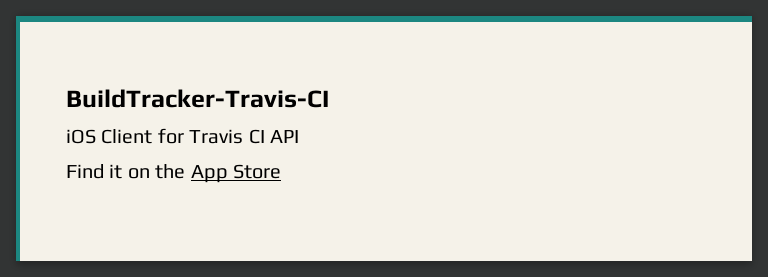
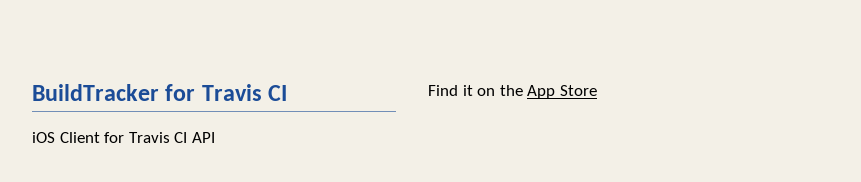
[66,89,329,108] BuildTracker-Travis-CI -> [32,84,288,101] BuildTracker for Travis CI

